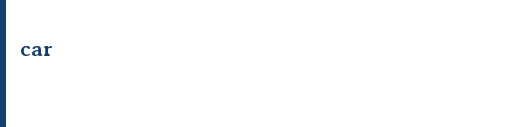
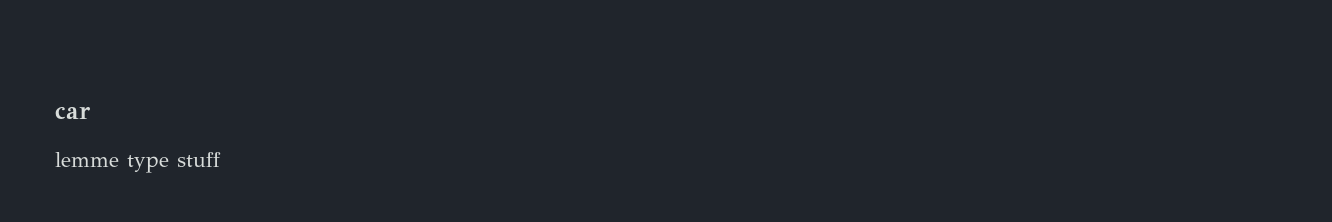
(53, 51) none -> [55,152,221,173] // lemme type stuff

